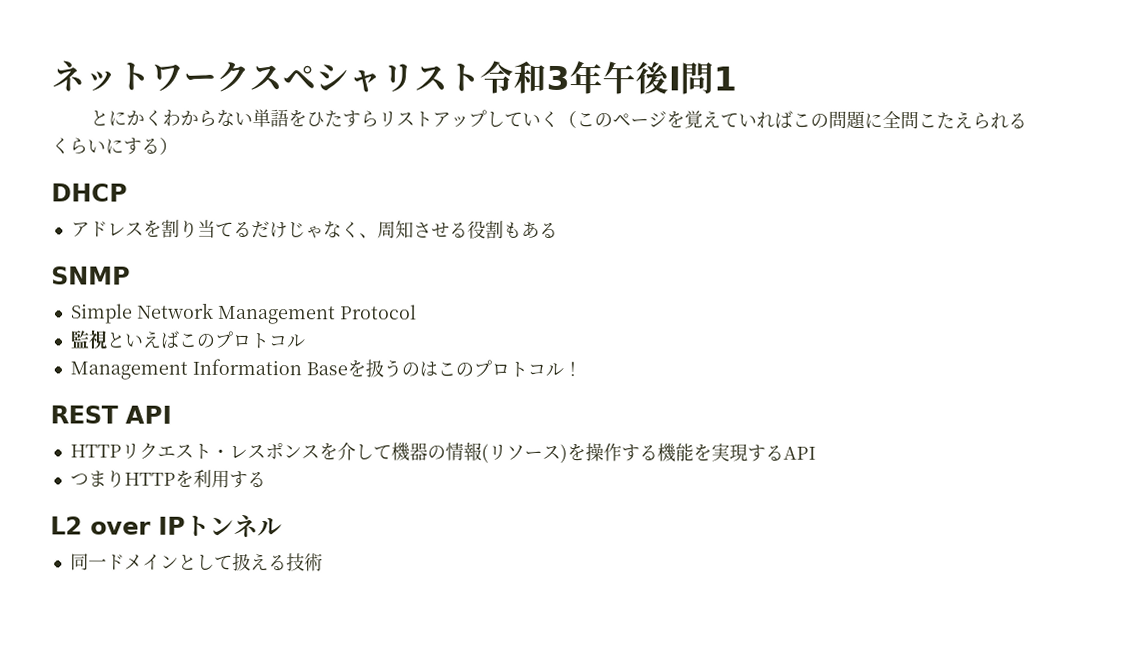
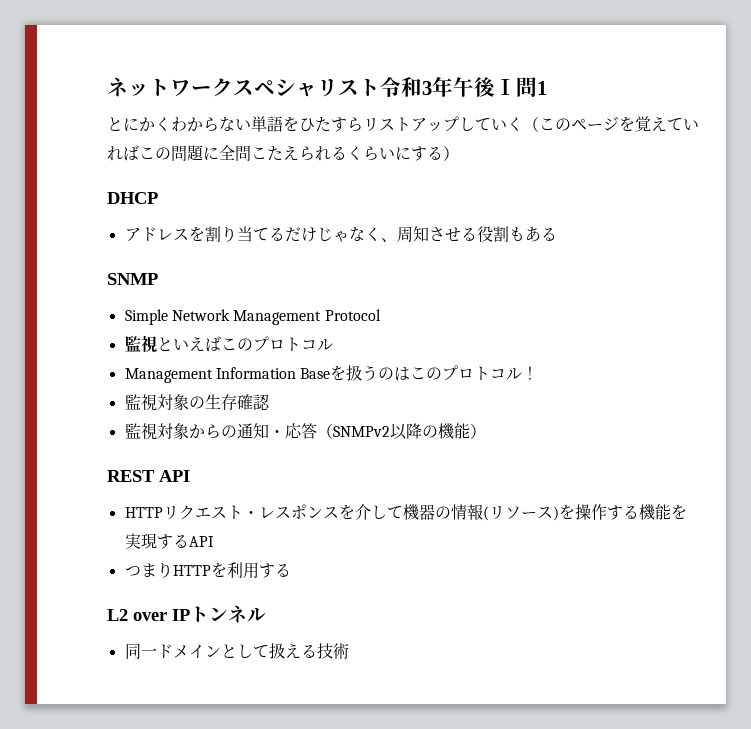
(582, 369) none -> [124,394,270,411] [124,423,486,440] // 監視対象の生存確認 // 監視対象からの通知・応答（SNMPv2以降の機能）

